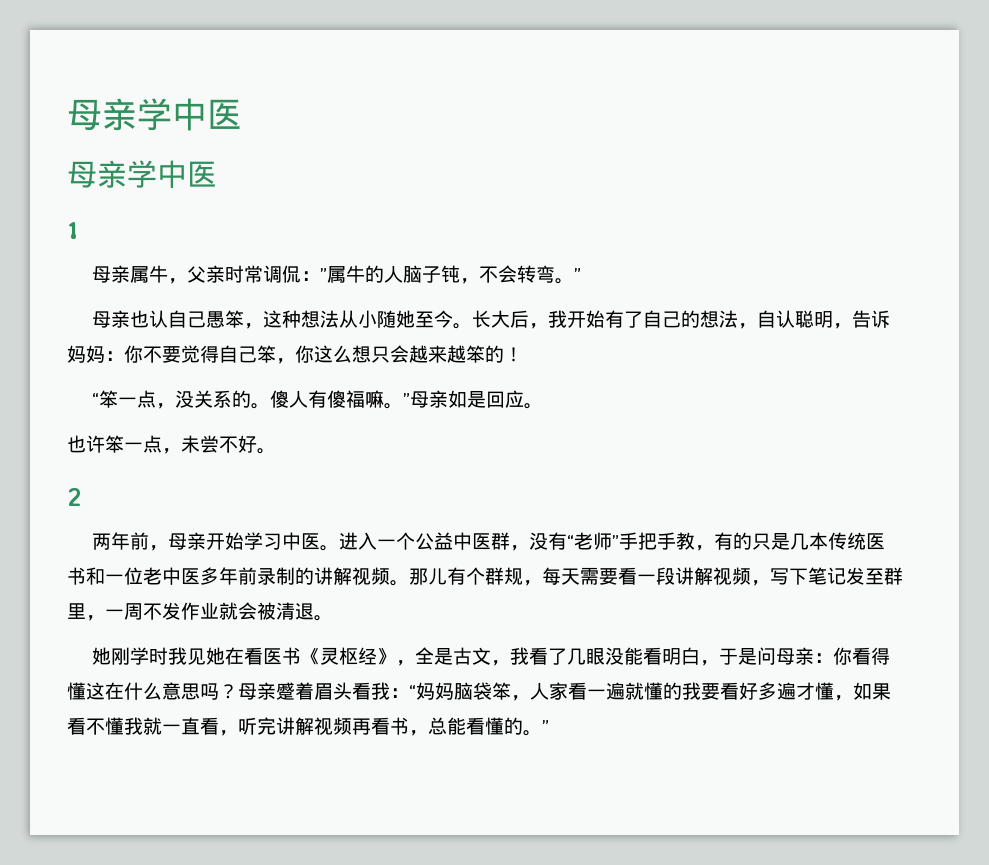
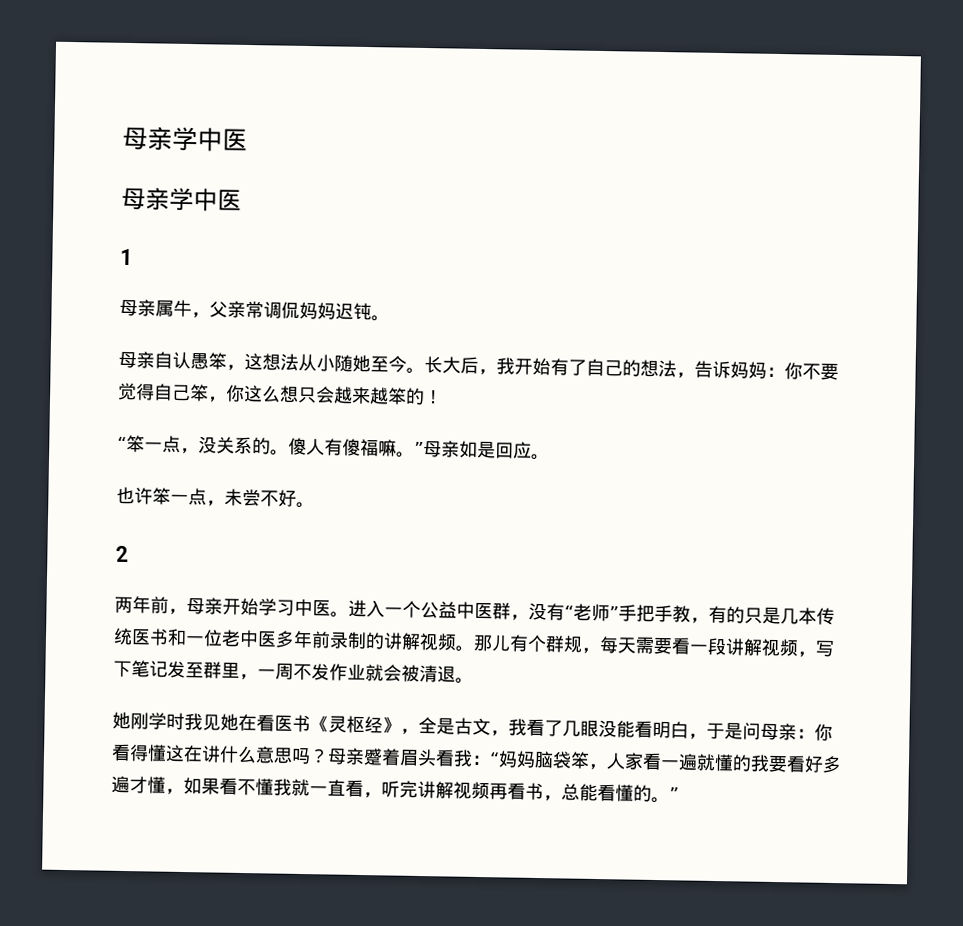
[225,265,582,284] [92,310,207,328] 时常调侃：”属牛的人脑子钝，不会转弯。” // 母亲也认自己 -> [245,300,390,322] [118,351,191,370] 常调侃妈妈迟钝。 // 母亲自认
[282,310,302,328] 种 -> (263, 361) none
[757,310,853,329] 自认聪明， -> (695, 375) none
(124, 691) none -> [201,745,221,763] 讲

